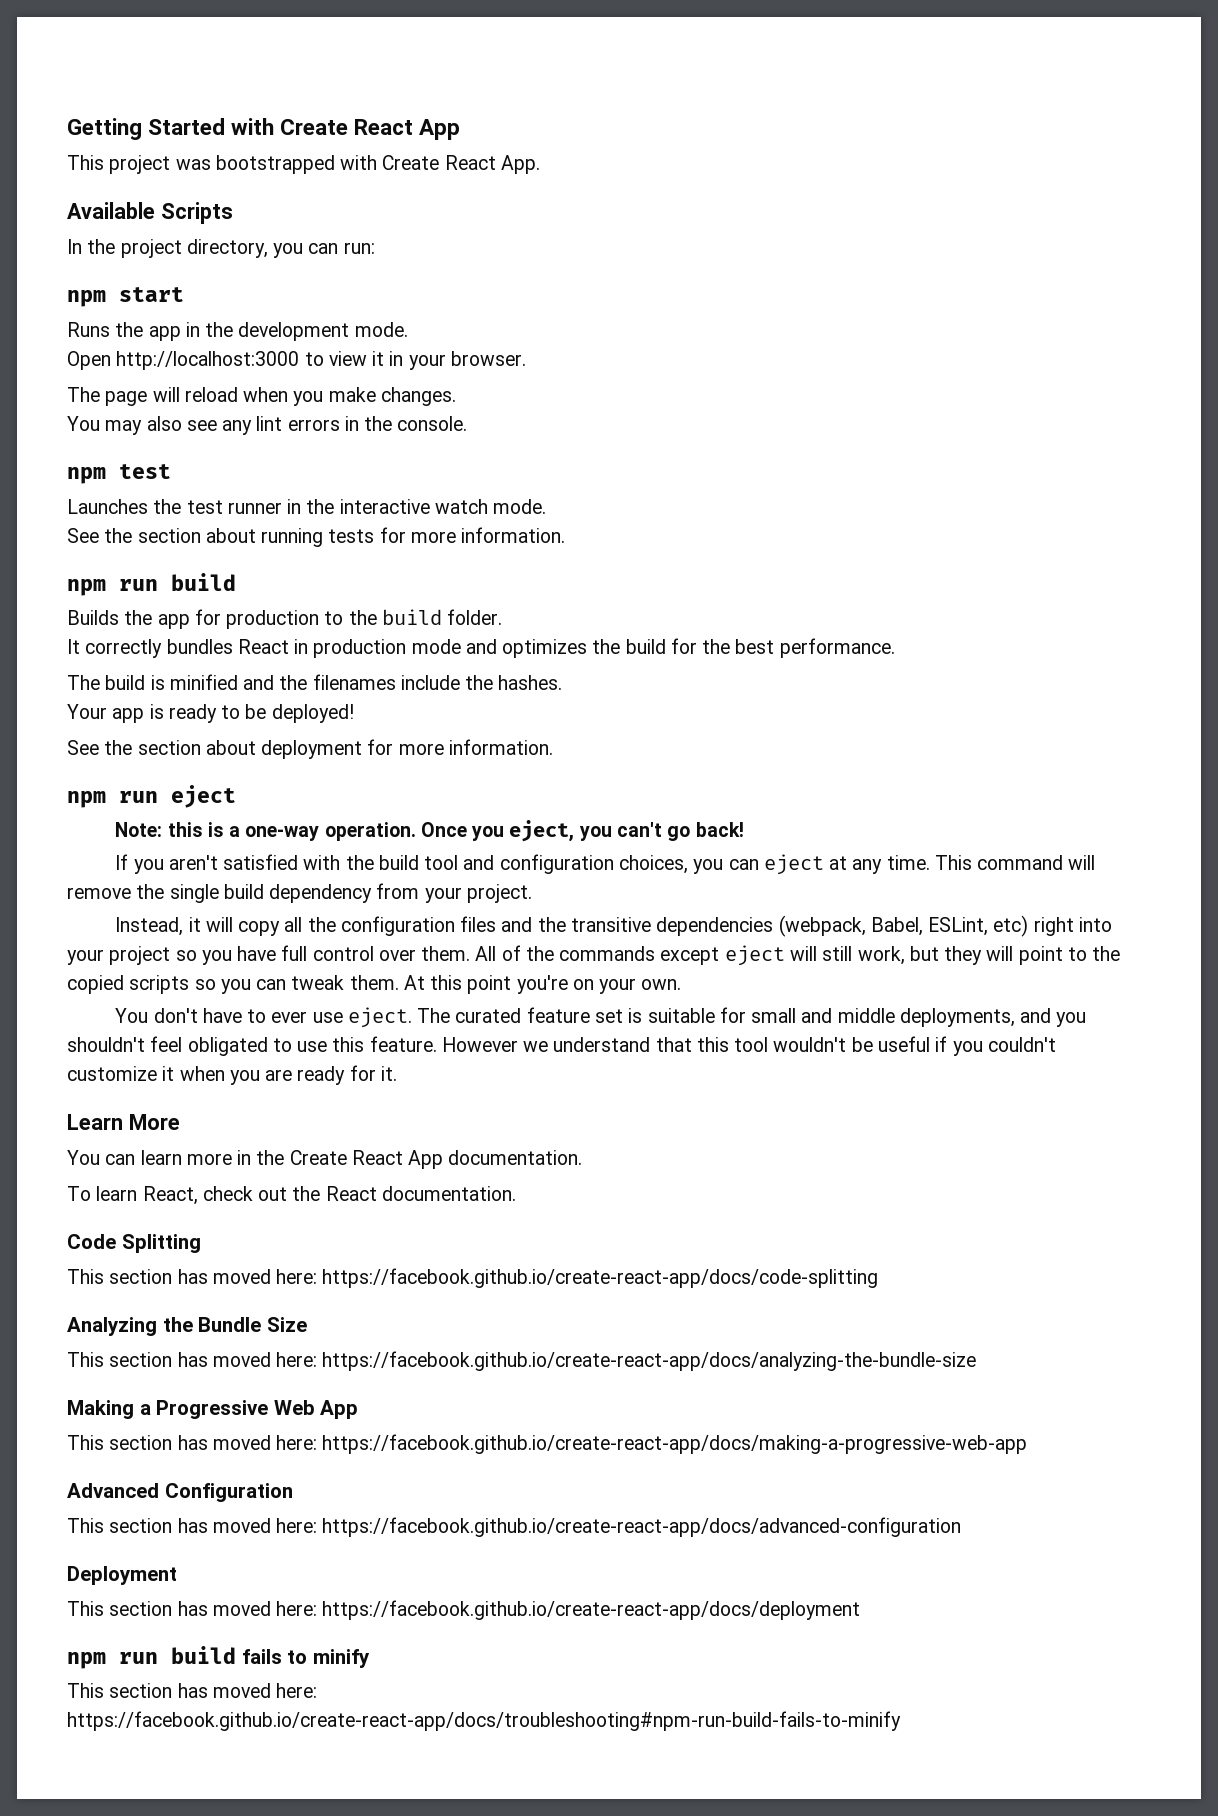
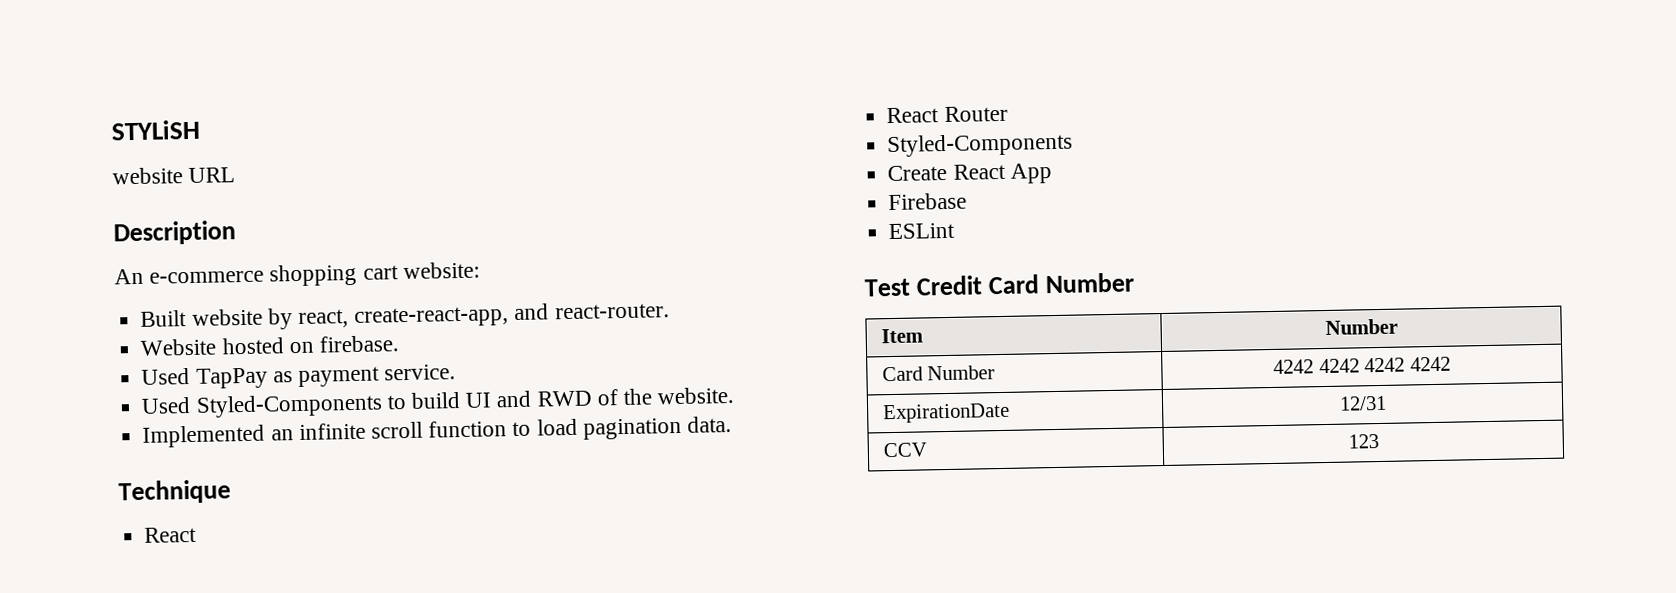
[67,118,461,140] [67,155,540,174] [67,202,233,224] [67,239,375,258] [67,287,184,307] [67,322,408,341] [67,351,526,370] [67,387,456,406] [67,416,468,435] [67,464,171,484] [67,499,547,514] [67,527,566,547] [67,573,236,596] [67,609,503,629] [67,638,895,658] [67,674,563,690] [67,704,354,723] [67,739,553,759] [67,785,236,808] [115,820,744,842] [115,854,1096,875] [67,883,532,903] [115,915,1112,937] [67,945,1121,966] [67,975,682,994] [115,1007,1087,1028] [67,1036,1056,1056] [67,1065,397,1085] [67,1114,180,1130] [67,1150,583,1169] [67,1186,516,1205] [67,1234,201,1253] [67,1268,879,1288] [67,1317,307,1336] [67,1351,977,1371] [67,1400,359,1419] [67,1434,1028,1454] [67,1483,293,1502] [67,1517,962,1537] [67,1566,177,1585] [67,1600,861,1620] [67,1646,370,1669] [67,1683,318,1698] [67,1711,901,1731] Getting Started with Create React App // This project was bootstrapped with Create React App. // Available Scripts // In the project directory, you can run: // npm start // Runs the app in the development mode. // Open http://localhost:3000 to view it in your browser. // The page will reload when you make changes. // You may also see any lint errors in the console. // npm test // Launches the test runner in the interactive watch mode. // See the section about running tests for more information. // npm run build // Builds the app for production to the build folder. // It correctly bundles React in production mode and optimizes the build for the best performance. // The build is minified and the filenames include the hashes. // Your app is ready to be deployed! // See the section about deployment for more information. // npm run eject // Note: this is a one-way operation. Once you eject, you can't go back! // If you aren't satisfied with the build tool and configuration choices, you can eject at any time. This command will remove the single build dependency from your project. // Instead, it will copy all the configuration files and the transitive dependencies (webpack, Babel, ESLint, etc) right into your project so you have full control over them. All of the commands except eject will still work, but they will point to the copied scripts so you can tweak them. At this point you're on your own. // You don't have to ever use eject. The curated feature set is suitable for small and middle deployments, and you shouldn't feel obligated to use this feature. However we understand that this tool wouldn't be useful if you couldn't customize it when you are ready for it. // Learn More // You can learn more in the Create React App documentation. // To learn React, check out the React documentation. // Code Splitting // This section has moved here: https://facebook.github.io/create-react-app/docs/code-splitting // Analyzing the Bundle Size // This section has moved here: https://facebook.github.io/create-react-app/docs/analyzing-the-bundle-size // Making a Progressive Web App // This section has moved here: https://facebook.github.io/create-react-app/docs/making-a-progressive-web-app // Advanced Configuration // This section has moved here: https://facebook.github.io/create-react-app/docs/advanced-configuration // Deployment // This section has moved here: https://facebook.github.io/create-react-app/docs/deployment // npm run build fails to minify // This section has moved here: https://facebook.github.io/create-react-app/docs/troubleshooting#npm-run-build-fails-to-minify -> [111,119,200,141] [112,167,236,185] [113,220,236,246] [114,261,480,287] [140,303,670,330] [140,335,399,356] [141,364,457,389] [141,386,735,418] [142,415,732,448] [118,479,231,505] [144,526,198,543] [886,105,1008,124] [887,132,1074,158] [887,163,1052,184] [888,192,968,211] [888,222,956,240] [864,272,1134,297] [880,328,923,344] [1324,318,1398,336] [881,365,996,382] [1273,356,1451,374] [882,402,1010,424] [1338,395,1387,411] [882,442,927,458] [1347,434,1379,449] STYLiSH // website URL // Description // An e-commerce shopping cart website: // Built website by react, create-react-app, and react-router. // Website hosted on firebase. // Used TapPay as payment service. // Used Styled-Components to build UI and RWD of the website. // Implemented an infinite scroll function to load pagination data. // Technique // React // React Router // Styled-Components // Create React App // Firebase // ESLint // Test Credit Card Number // Item | Number // Card Number | 4242 4242 4242 4242 // ExpirationDate | 12/31 // CCV | 123

